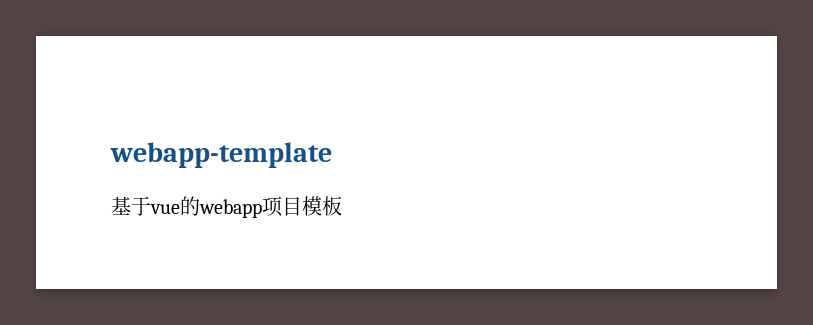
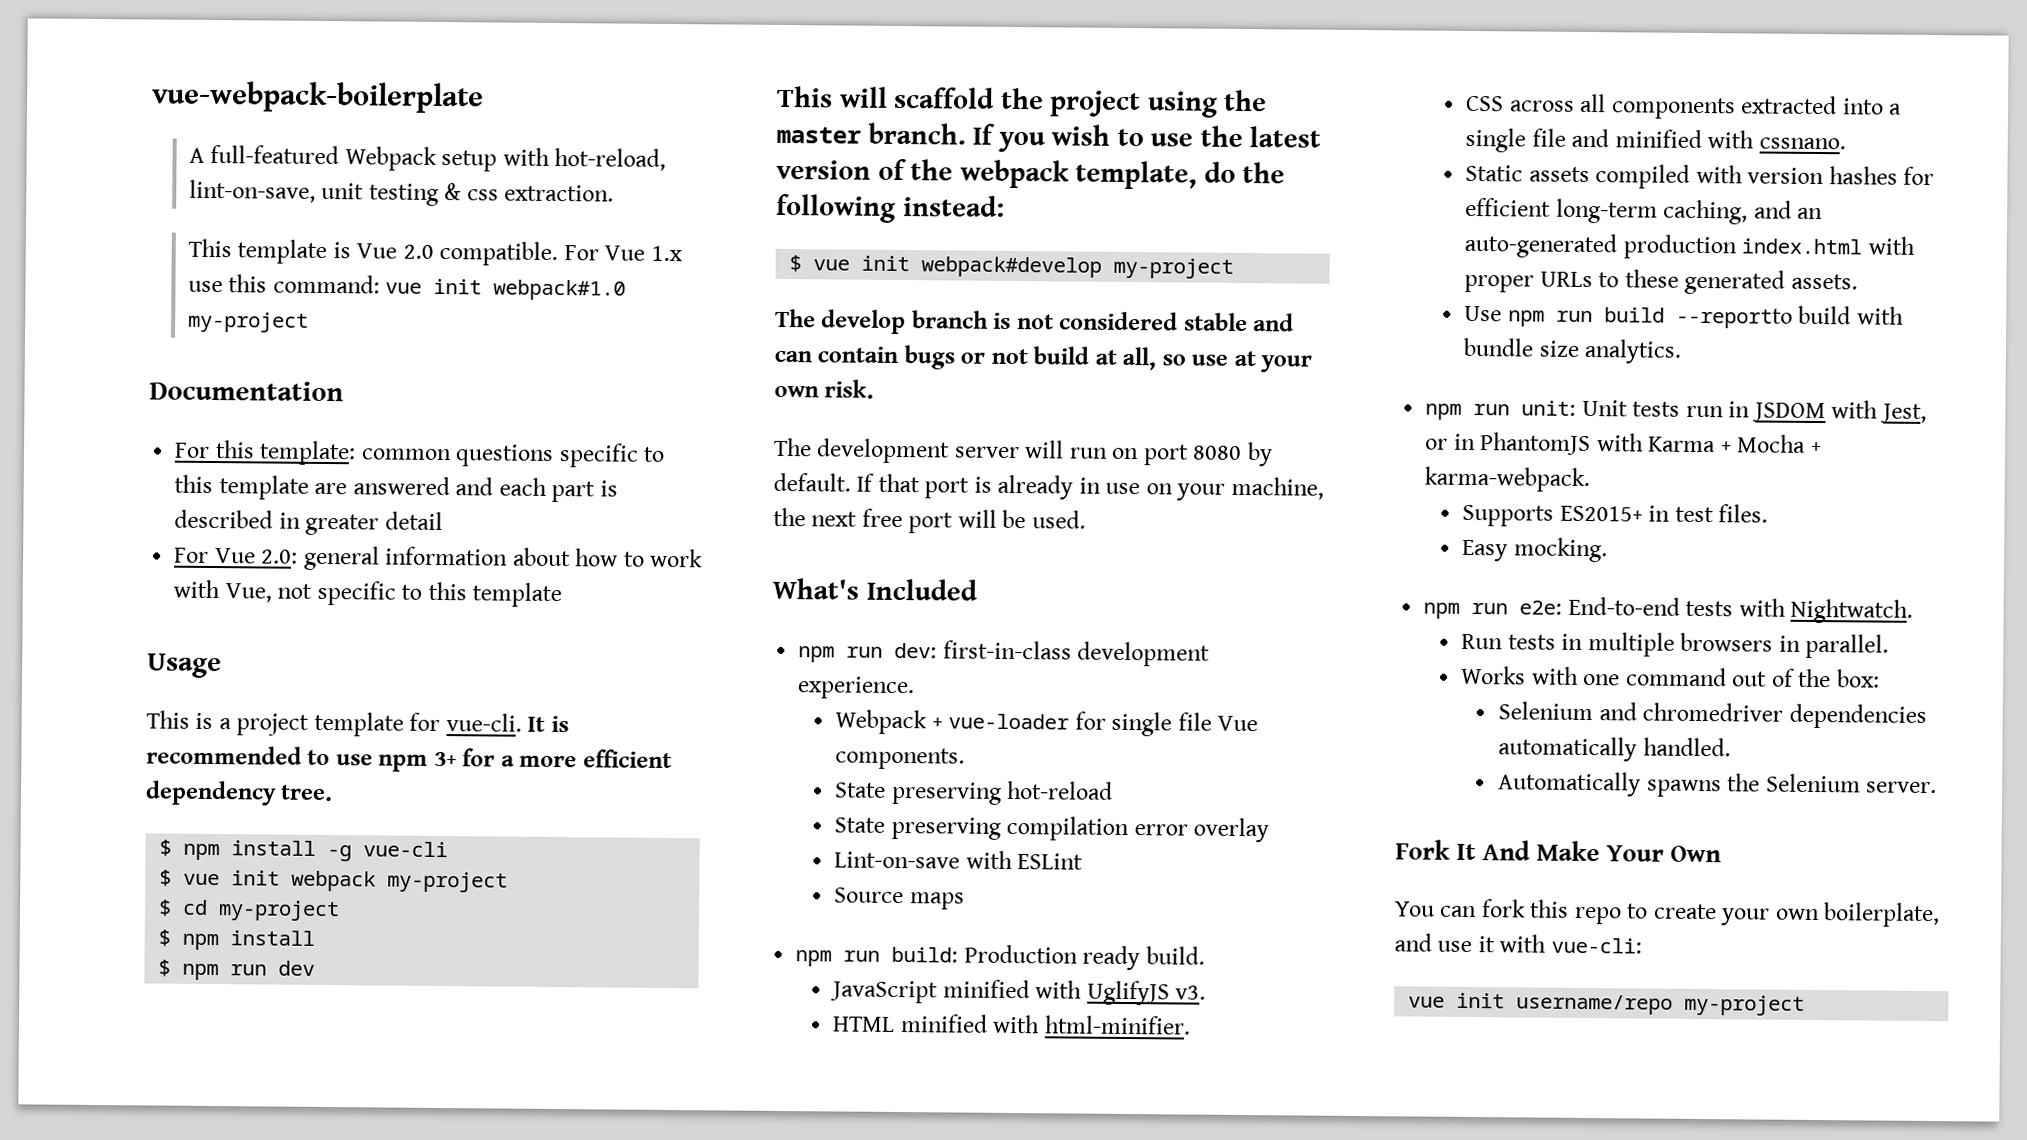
[110,142,332,168] [111,196,342,218] webapp-template // 基于vue的webapp项目模板 -> [151,80,484,114] [188,144,667,172] [188,179,615,206] [187,238,683,267] [187,274,627,301] [187,311,309,333] [149,380,344,402] [174,440,666,468] [174,474,618,503] [174,509,443,536] [174,545,704,571] [173,579,563,608] [147,653,222,679] [146,710,569,737] [146,745,672,772] [145,780,334,806] [159,839,449,862] [159,869,509,893] [158,899,341,922] [158,929,316,951] [158,959,316,981] [777,85,1268,118] [776,122,1322,153] [776,158,1286,190] [776,193,1005,223] [789,255,1235,279] [775,308,1295,335] [774,345,1313,373] [774,379,875,399] [773,437,1273,467] [773,472,1324,501] [773,507,1086,534] [772,577,978,601] [798,640,1211,667] [797,676,916,700] [835,709,1259,737] [835,747,966,770] [835,780,1114,805] [834,815,1270,843] [834,850,1084,870] [834,887,965,910] [795,944,1205,971] [830,979,1207,1006] [832,1014,1191,1035] [1466,93,1903,120] [1465,127,1846,153] [1465,164,1935,189] [1465,197,1824,225] [1464,232,1915,260] [1464,269,1858,295] [1464,305,1904,329] [1463,337,1683,364] [1425,399,1927,423] [1425,432,1822,456] [1424,466,1591,493] [1462,504,1769,527] [1462,537,1608,563] [1423,596,1914,624] [1461,632,1890,659] [1461,665,1880,688] [1498,701,1927,729] [1498,736,1731,762] [1498,771,1938,798] [1395,839,1723,863] [1394,899,1941,928] [1394,933,1642,954] [1408,992,1806,1016] vue-webpack-boilerplate // A full-featured Webpack setup with hot-reload, lint-on-save, unit testing & css extraction. // This template is Vue 2.0 compatible. For Vue 1.x use this command: vue init webpack#1.0 my-project // Documentation // For this template: common questions specific to this template are answered and each part is described in greater detail // For Vue 2.0: general information about how to work with Vue, not specific to this template // Usage // This is a project template for vue-cli. It is recommended to use npm 3+ for a more efficient dependency tree. // $ npm install -g vue-cli // $ vue init webpack my-project // $ cd my-project // $ npm install // $ npm run dev // This will scaffold the project using the master branch. If you wish to use the latest version of the webpack template, do the following instead: // $ vue init webpack#develop my-project // The develop branch is not considered stable and can contain bugs or not build at all, so use at your own risk. // The development server will run on port 8080 by default. If that port is already in use on your machine, the next free port will be used. // What's Included // npm run dev: first-in-class development experience. // Webpack + vue-loader for single file Vue components. // State preserving hot-reload // State preserving compilation error overlay // Lint-on-save with ESLint // Source maps // npm run build: Production ready build. // JavaScript minified with UglifyJS v3. // HTML minified with html-minifier. // CSS across all components extracted into a single file and minified with cssnano. // Static assets compiled with version hashes for efficient long-term caching, and an auto-generated production index.html with proper URLs to these generated assets. // Use npm run build --reportto build with bundle size analytics. // npm run unit: Unit tests run in JSDOM with Jest, or in PhantomJS with Karma + Mocha + karma-webpack. // Supports ES2015+ in test files. // Easy mocking. // npm run e2e: End-to-end tests with Nightwatch. // Run tests in multiple browsers in parallel. // Works with one command out of the box: // Selenium and chromedriver dependencies automatically handled. // Automatically spawns the Selenium server. // Fork It And Make Your Own // You can fork this repo to create your own boilerplate, and use it with vue-cli: // vue init username/repo my-project

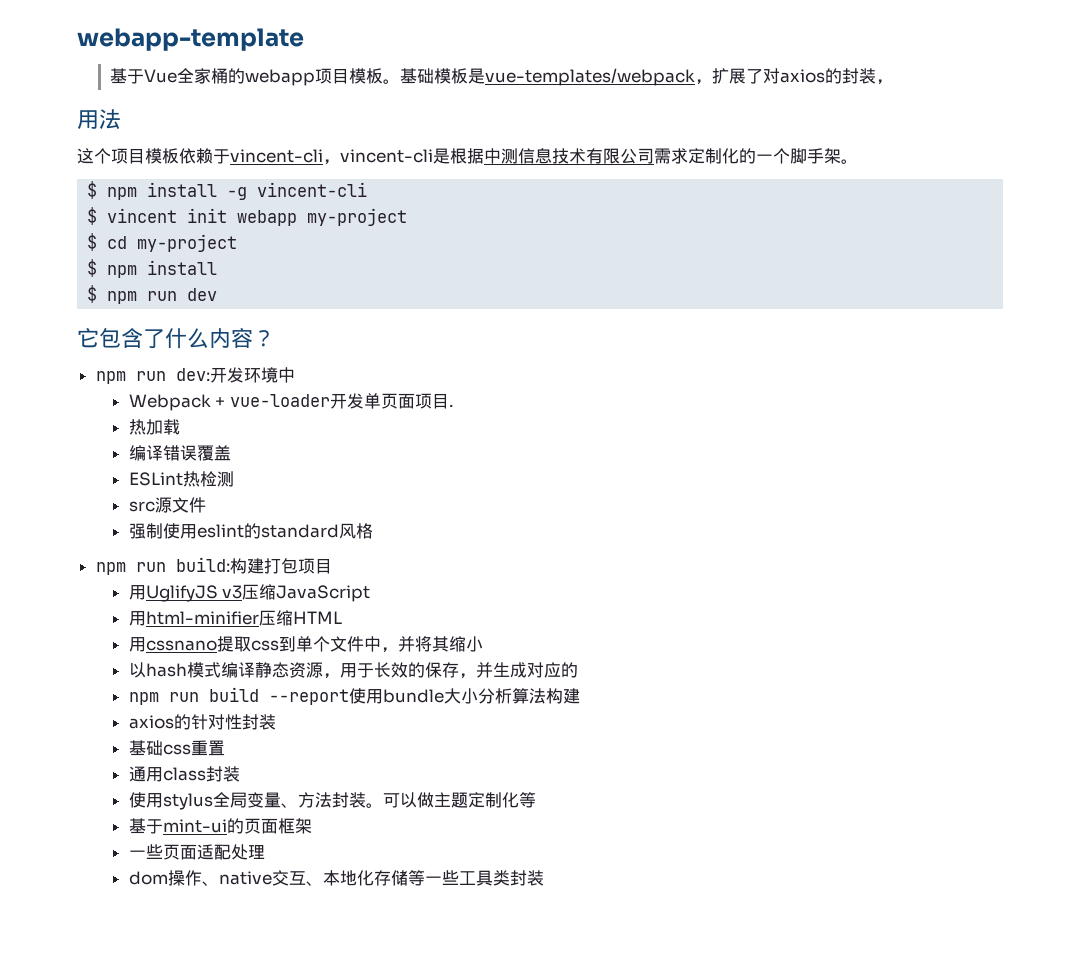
[151,80,484,114] [188,144,667,172] [188,179,615,206] [187,238,683,267] [187,274,627,301] [187,311,309,333] [149,380,344,402] [174,440,666,468] [174,474,618,503] [174,509,443,536] [174,545,704,571] [173,579,563,608] [147,653,222,679] [146,710,569,737] [146,745,672,772] [145,780,334,806] vue-webpack-boilerplate // A full-featured Webpack setup with hot-reload, lint-on-save, unit testing & css extraction. // This template is Vue 2.0 compatible. For Vue 1.x use this command: vue init webpack#1.0 my-project // Documentation // For this template: common questions specific to this template are answered and each part is described in greater detail // For Vue 2.0: general information about how to work with Vue, not specific to this template // Usage // This is a project template for vue-cli. It is recommended to use npm 3+ for a more efficient dependency tree. -> [77,28,304,51] [110,68,894,86] [77,109,121,129] [77,148,858,165] webapp-template // 基于Vue全家桶的webapp项目模板。基础模板是vue-templates/webpack，扩展了对axios的封装， // 用法 // 这个项目模板依赖于vincent-cli，vincent-cli是根据中测信息技术有限公司需求定制化的一个脚手架。
[363,841,449,858] [159,869,377,892] vue-cli // $ vue init webpack -> [257,182,368,197] [87,207,298,226] vincent-cli // $ vincent init webapp
[777,85,1268,118] [776,122,1322,153] [776,158,1286,190] [776,193,1005,223] [789,255,1235,279] [775,308,1295,335] [774,345,1313,373] [774,379,875,399] [773,437,1273,467] [773,472,1324,501] [773,507,1086,534] [772,577,978,601] This will scaffold the project using the master branch. If you wish to use the latest version of the webpack template, do the following instead: // $ vue init webpack#develop my-project // The develop branch is not considered stable and can contain bugs or not build at all, so use at your own risk. // The development server will run on port 8080 by default. If that port is already in use on your machine, the next free port will be used. // What's Included -> [77,328,275,349] 它包含了什么内容？
[942,640,1211,667] [797,676,916,700] first-in-class development experience. -> [209,367,295,383] 开发环境中
[1074,711,1259,737] [835,747,966,770] [835,780,1114,805] [834,815,1270,843] [834,850,1084,870] [834,887,965,910] [795,944,1205,971] [830,979,1207,1006] [832,1014,1191,1035] [1466,93,1903,120] [1465,127,1846,153] [1465,164,1935,189] [1465,197,1824,225] [1464,232,1915,260] [1464,269,1858,295] [1464,305,1904,329] [1463,337,1683,364] [1425,399,1927,423] [1425,432,1822,456] [1424,466,1591,493] [1462,504,1769,527] [1462,537,1608,563] [1423,596,1914,624] [1461,632,1890,659] [1461,665,1880,688] [1498,701,1927,729] [1498,736,1731,762] [1498,771,1938,798] [1395,839,1723,863] [1394,899,1941,928] [1394,933,1642,954] [1408,992,1806,1016] for single file Vue components. // State preserving hot-reload // State preserving compilation error overlay // Lint-on-save with ESLint // Source maps // npm run build: Production ready build. // JavaScript minified with UglifyJS v3. // HTML minified with html-minifier. // CSS across all components extracted into a single file and minified with cssnano. // Static assets compiled with version hashes for efficient long-term caching, and an auto-generated production index.html with proper URLs to these generated assets. // Use npm run build --reportto build with bundle size analytics. // npm run unit: Unit tests run in JSDOM with Jest, or in PhantomJS with Karma + Mocha + karma-webpack. // Supports ES2015+ in test files. // Easy mocking. // npm run e2e: End-to-end tests with Nightwatch. // Run tests in multiple browsers in parallel. // Works with one command out of the box: // Selenium and chromedriver dependencies automatically handled. // Automatically spawns the Selenium server. // Fork It And Make Your Own // You can fork this repo to create your own boilerplate, and use it with vue-cli: // vue init username/repo my-project -> [329,393,453,409] [128,419,180,435] [128,445,231,461] [128,471,234,487] [128,497,206,513] [128,523,373,539] [95,557,332,575] [128,584,371,602] [128,610,342,626] [128,636,483,653] [128,662,578,679] [128,687,580,705] [128,714,276,730] [128,740,225,756] [128,766,240,782] [128,792,536,810] [128,818,312,834] [128,844,265,860] [128,870,544,886] 开发单页面项目. // 热加载 // 编译错误覆盖 // ESLint热检测 // src源文件 // 强制使用eslint的standard风格 // npm run build:构建打包项目 // 用UglifyJS v3压缩JavaScript // 用html-minifier压缩HTML // 用cssnano提取css到单个文件中，并将其缩小 // 以hash模式编译静态资源，用于长效的保存，并生成对应的 // npm run build --report使用bundle大小分析算法构建 // axios的针对性封装 // 基础css重置 // 通用class封装 // 使用stylus全局变量、方法封装。可以做主题定制化等 // 基于mint-ui的页面框架 // 一些页面适配处理 // dom操作、native交互、本地化存储等一些工具类封装

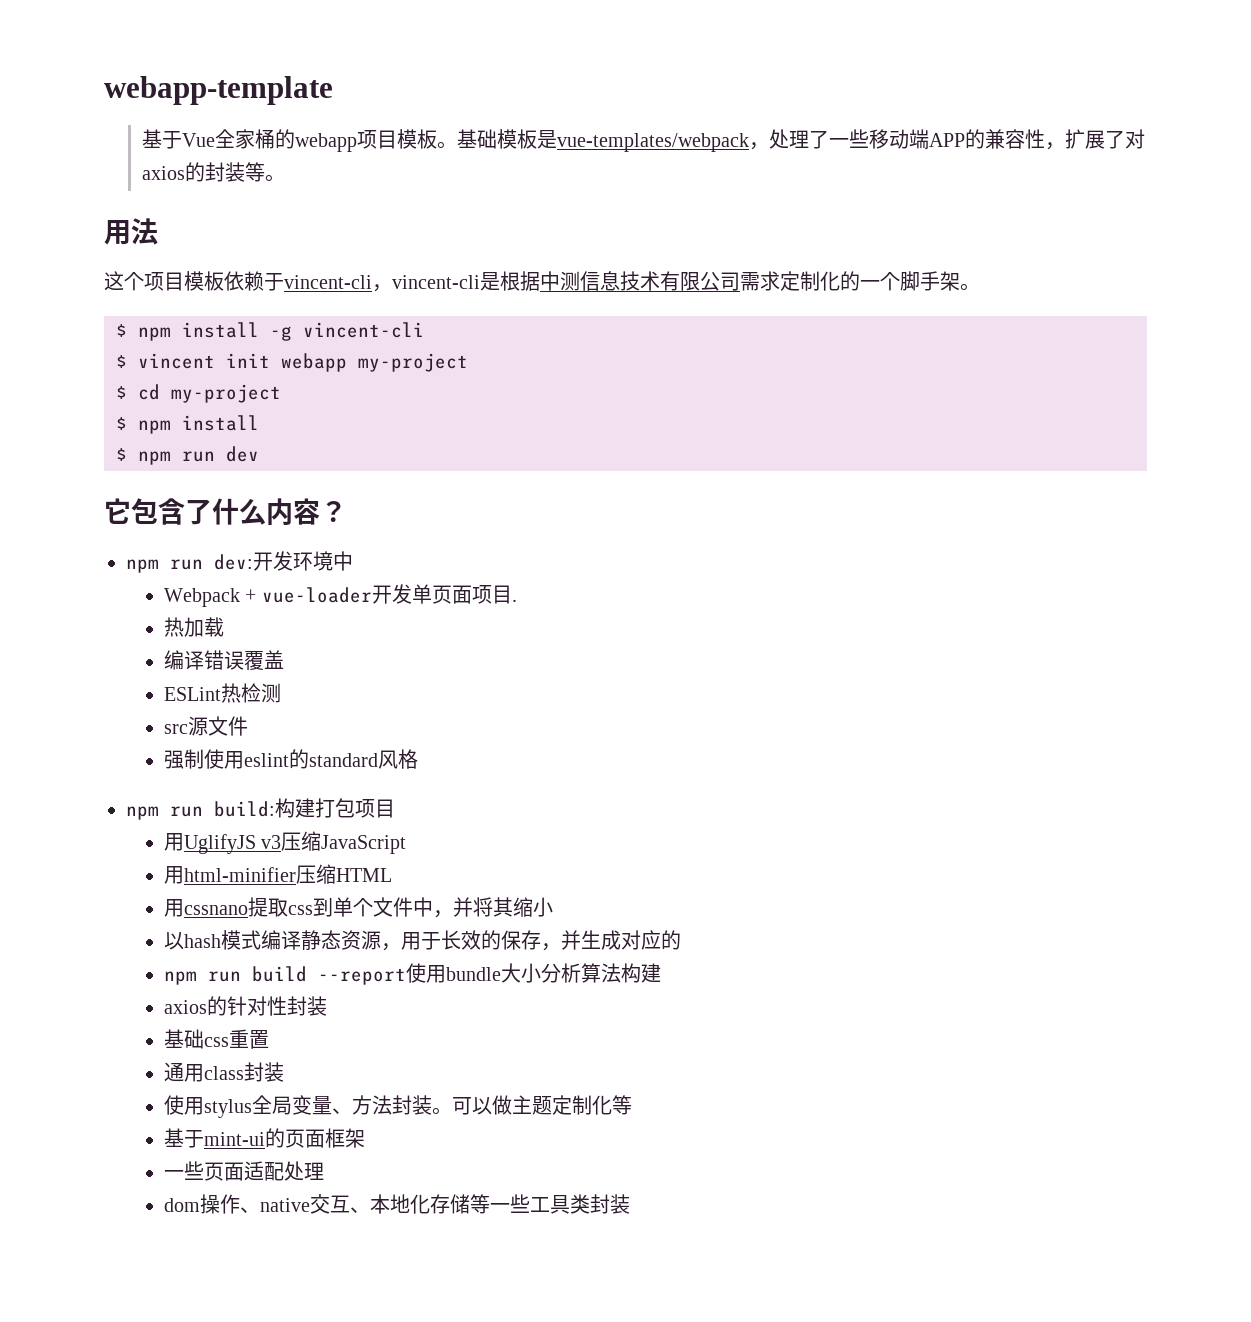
(713, 82) none -> [769,129,1066,150] 处理了一些移动端APP的兼容性，
[876,79,894,85] ， -> [245,162,286,182] 等。

